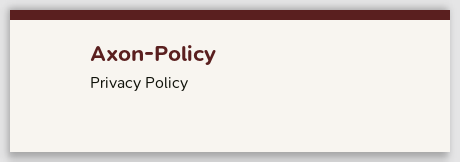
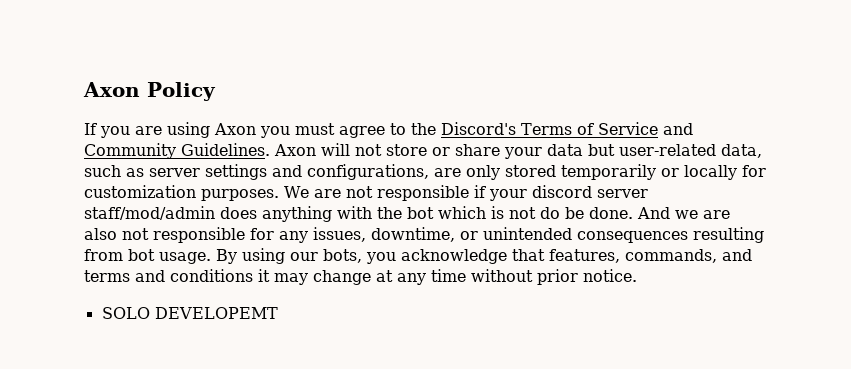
[90,45,216,65] [90,77,189,92] Axon-Policy // Privacy Policy -> [83,82,216,101] [84,122,693,138] [84,143,762,159] [84,164,766,180] [84,185,648,201] [84,206,730,222] [84,227,764,243] [84,248,752,264] [84,269,637,285] [101,307,278,319] Axon Policy // If you are using Axon you must agree to the Discord's Terms of Service and Community Guidelines. Axon will not store or share your data but user-related data, such as server settings and configurations, are only stored temporarily or locally for customization purposes. We are not responsible if your discord server staff/mod/admin does anything with the bot which is not do be done. And we are also not responsible for any issues, downtime, or unintended consequences resulting from bot usage. By using our bots, you acknowledge that features, commands, and terms and conditions it may change at any time without prior notice. // SOLO DEVELOPEMT

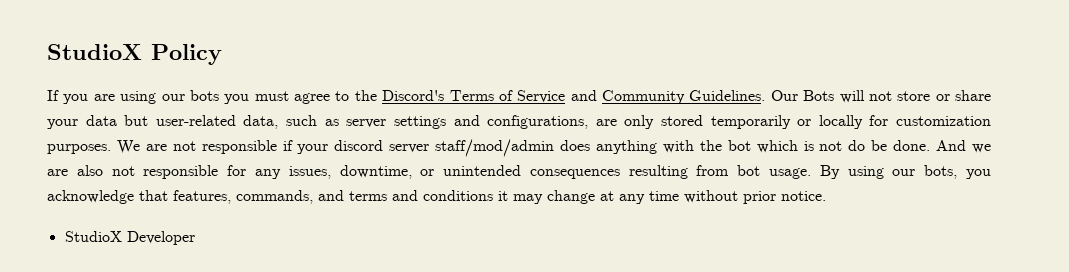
[83,82,140,97] Axon -> [47,44,142,60] StudioX
[214,123,256,135] Axon -> [161,90,219,101] our bots
[274,144,316,156] Axon -> [770,90,835,101] Our Bots
[101,307,278,319] SOLO DEVELOPEMT -> [64,231,195,245] StudioX Developer

